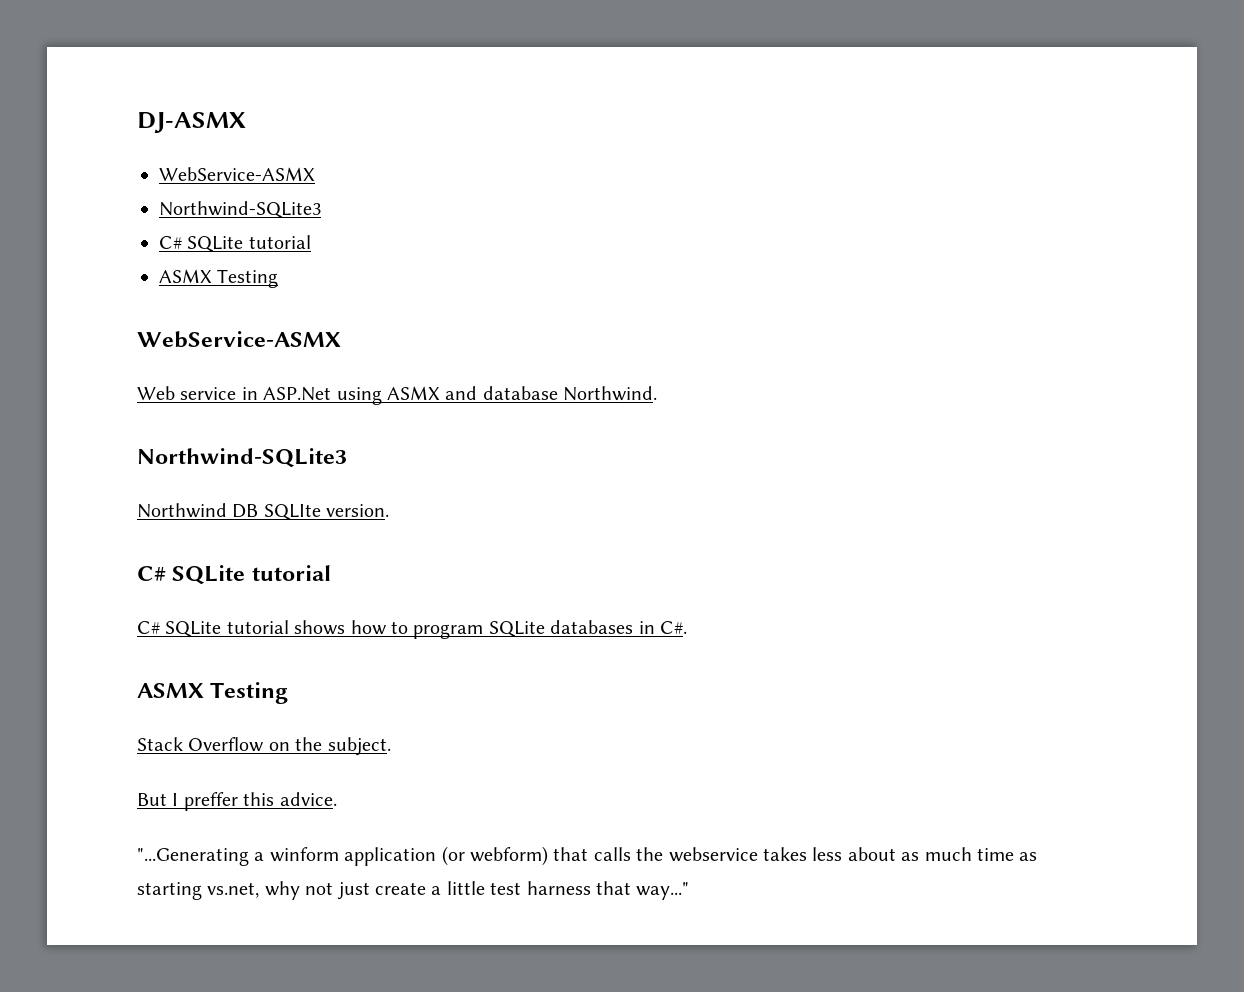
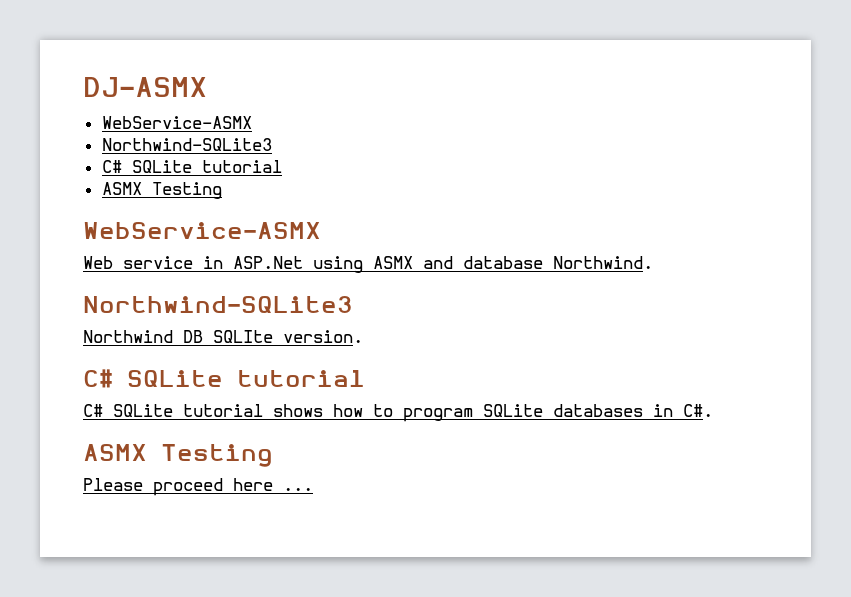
[137,737,391,756] [137,792,337,811] [137,846,1038,866] [137,881,690,900] Stack Overflow on the subject. // But I preffer this advice. // "...Generating a winform application (or webform) that calls the webservice takes less about as much time as starting vs.net, why not just create a little test harness that way..." -> [83,478,313,496] Please proceed here ...

